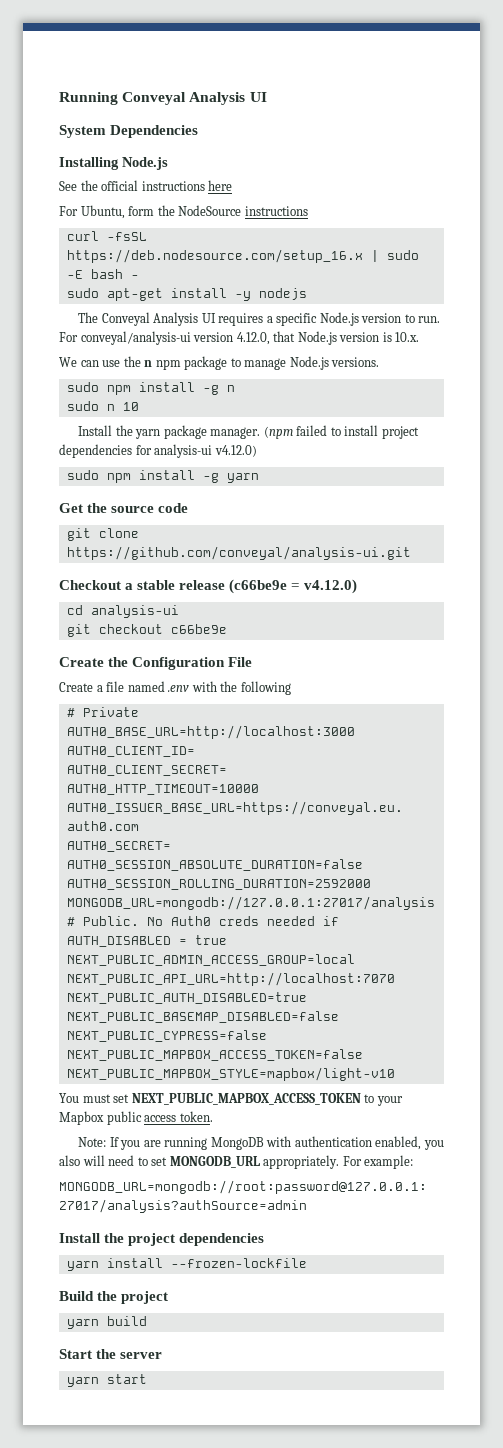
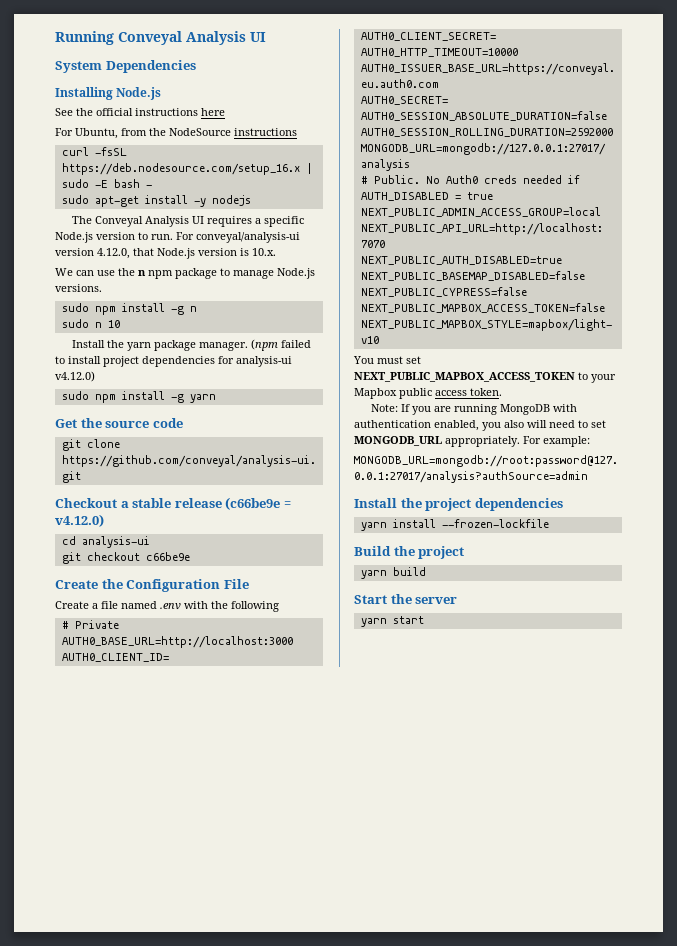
[128,206,155,216] form -> [121,128,147,136] from

